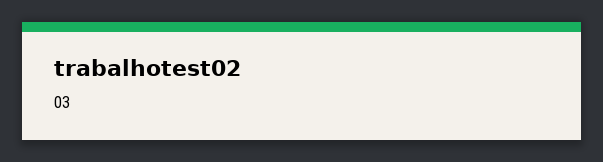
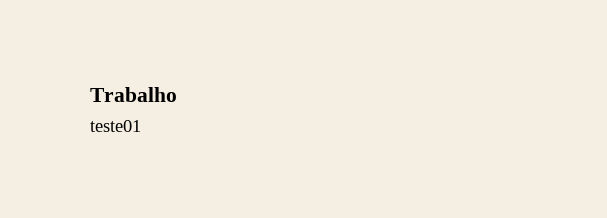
[54,59,241,76] [54,96,70,108] trabalhotest02 // 03 -> [90,87,177,102] [90,120,141,132] Trabalho // teste01

